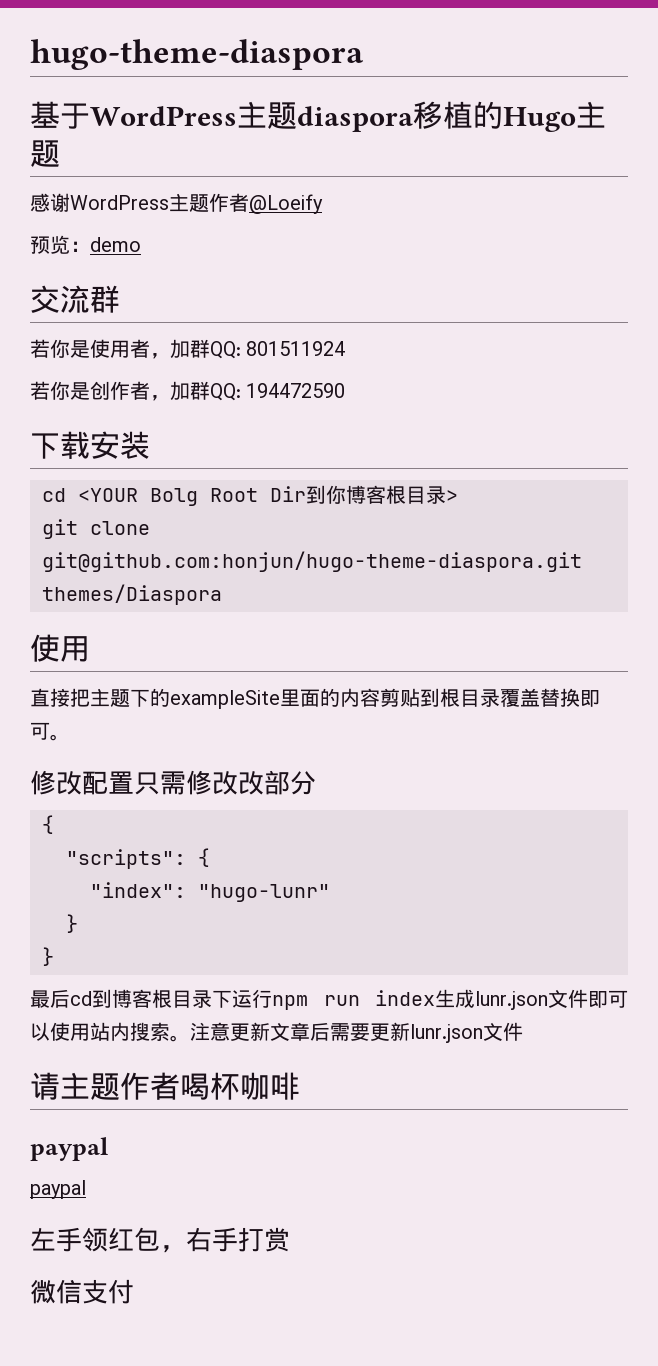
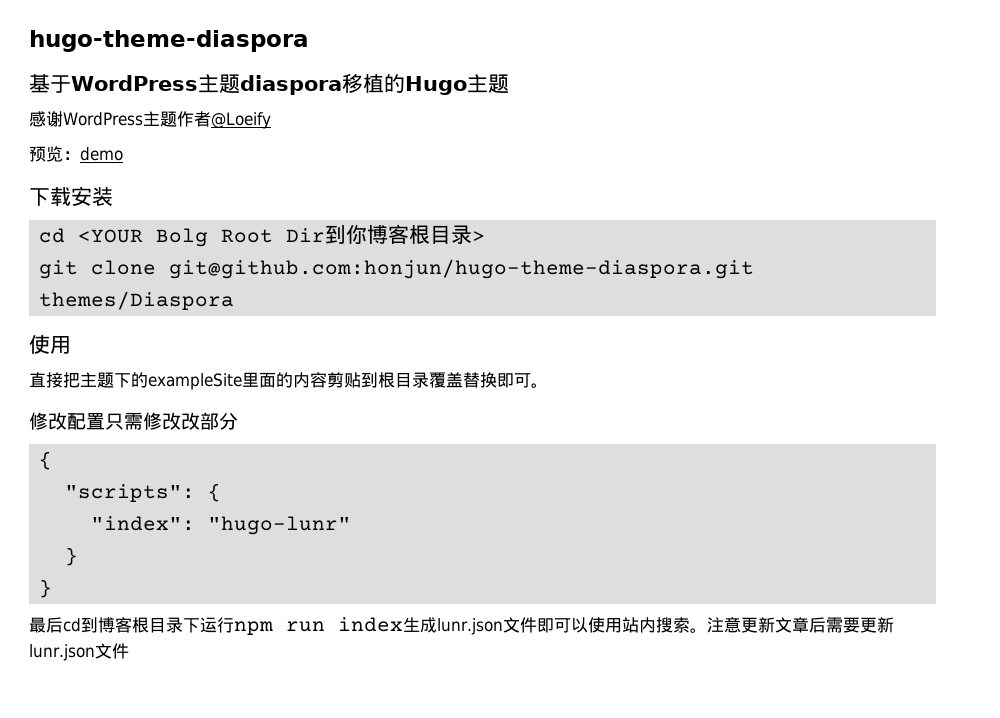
[30,285,120,313] [30,339,346,359] [30,381,346,401] // 交流群 // 若你是使用者，加群QQ: 801511924 // 若你是创作者，加群QQ: 194472590 -> (123, 154) none
[30,1072,300,1100] [30,1137,108,1161] [30,1180,86,1199] [30,1227,290,1253] [30,1279,134,1304] // 请主题作者喝杯咖啡 // paypal // paypal // 左手领红包，右手打赏 // 微信支付 -> (129, 651) none

